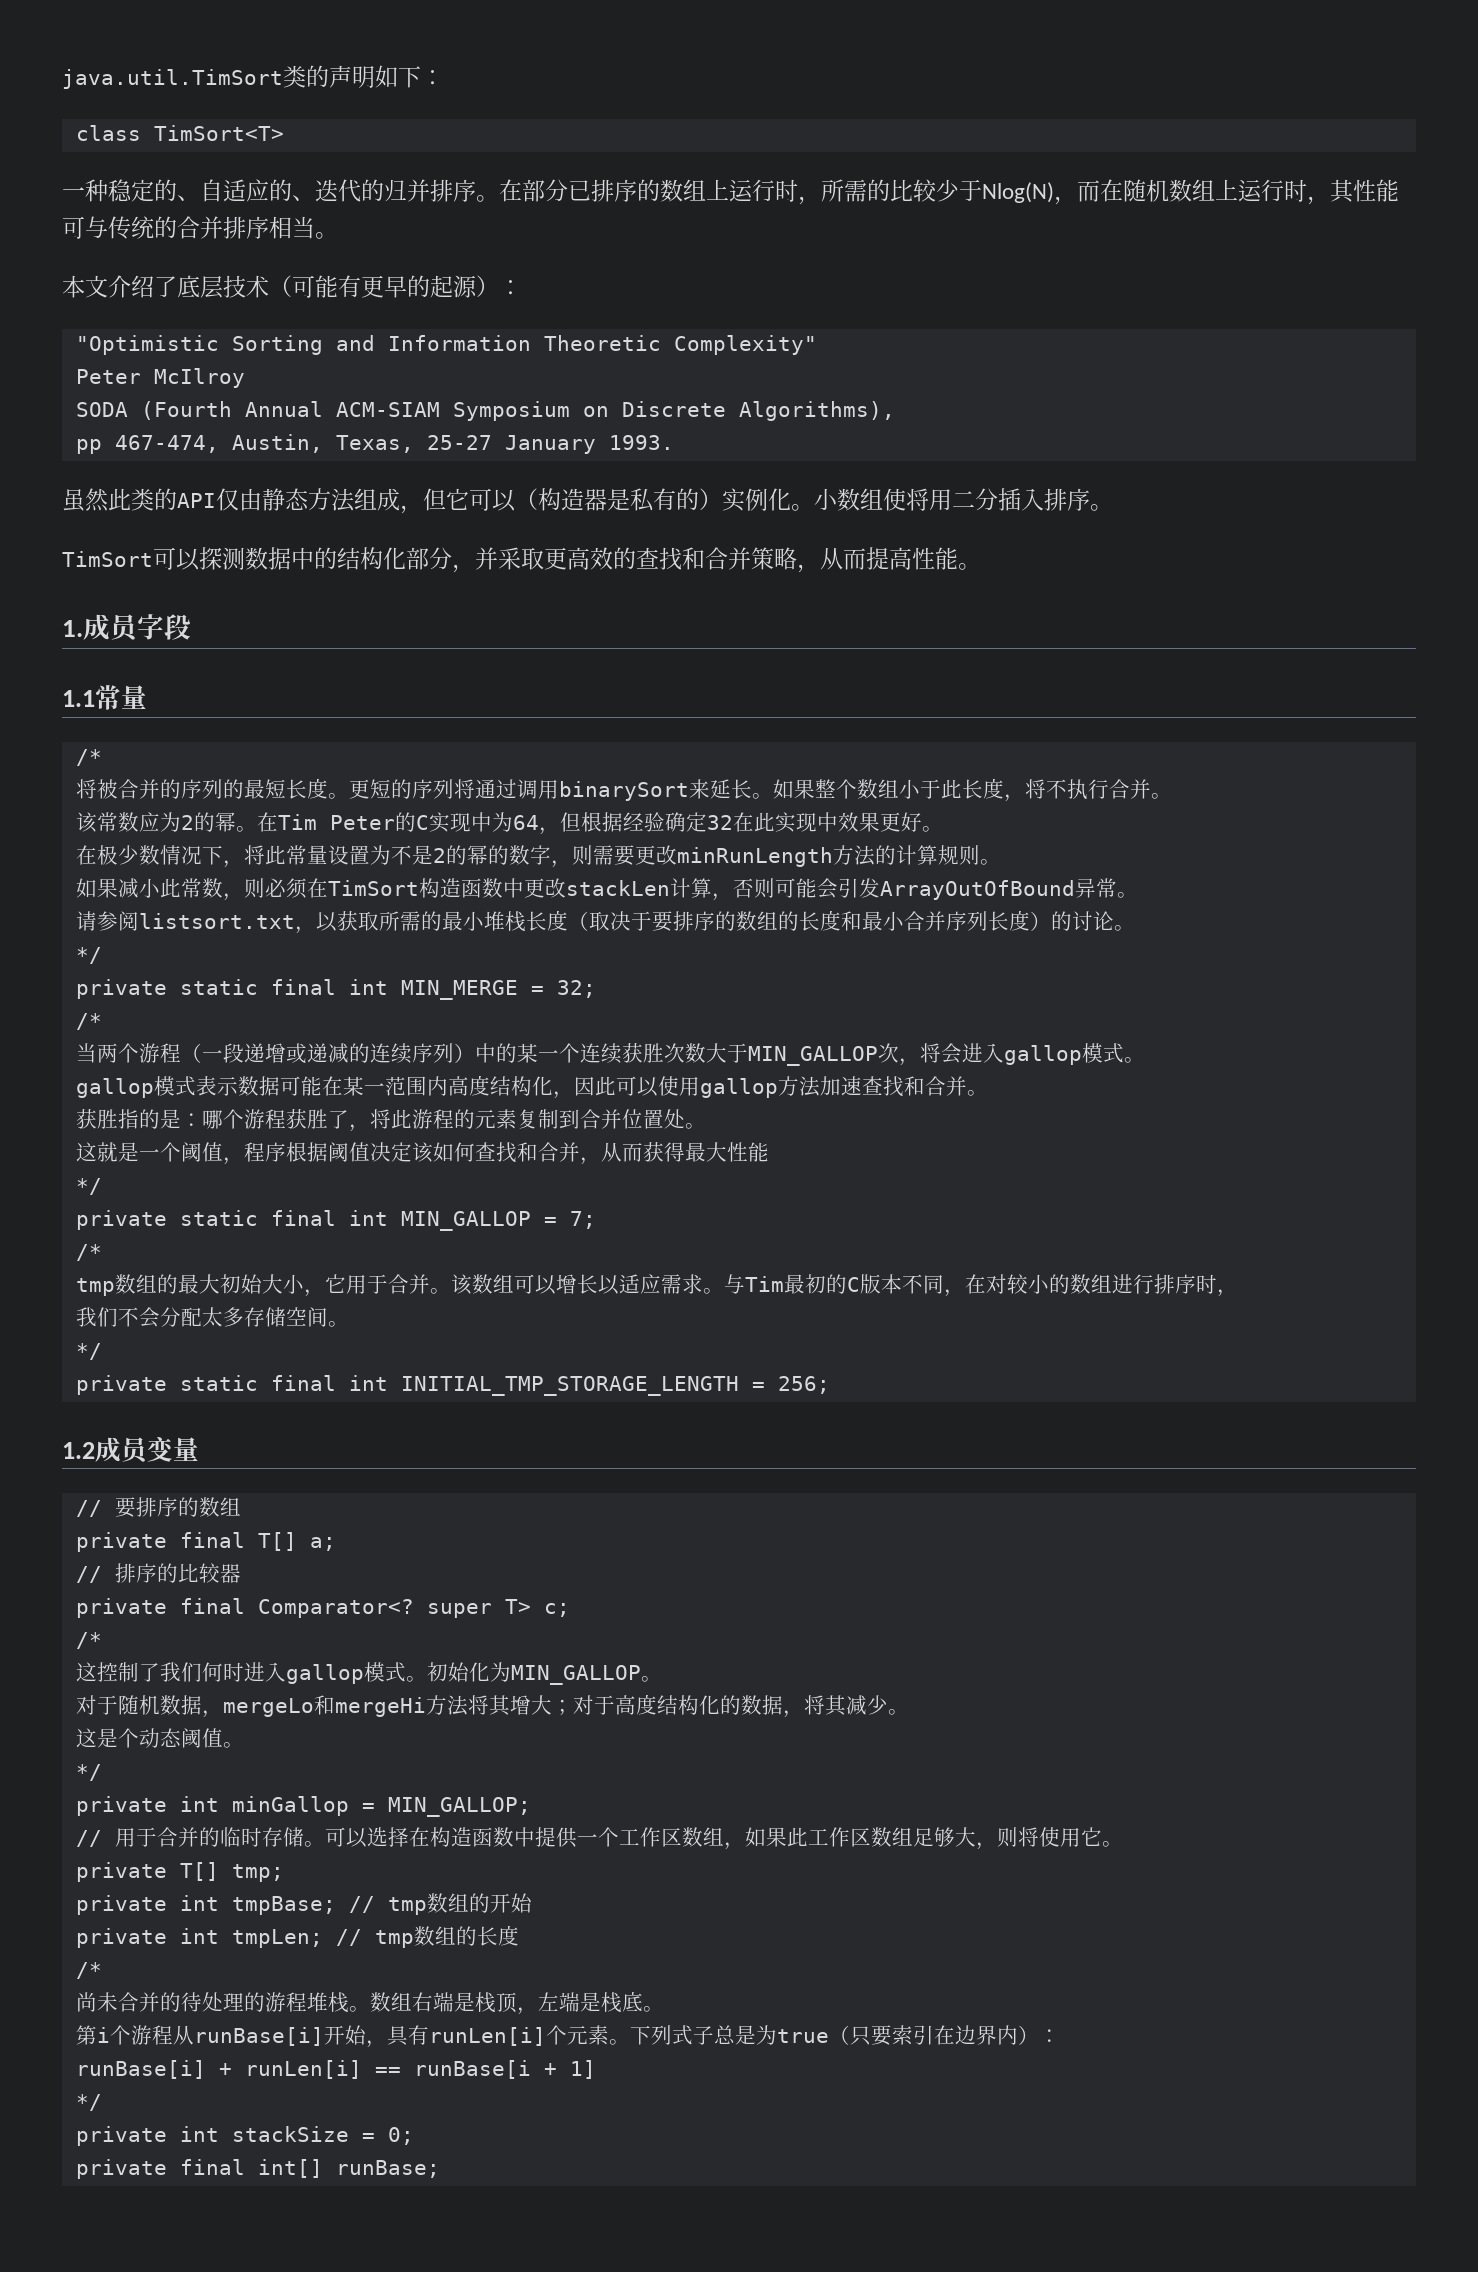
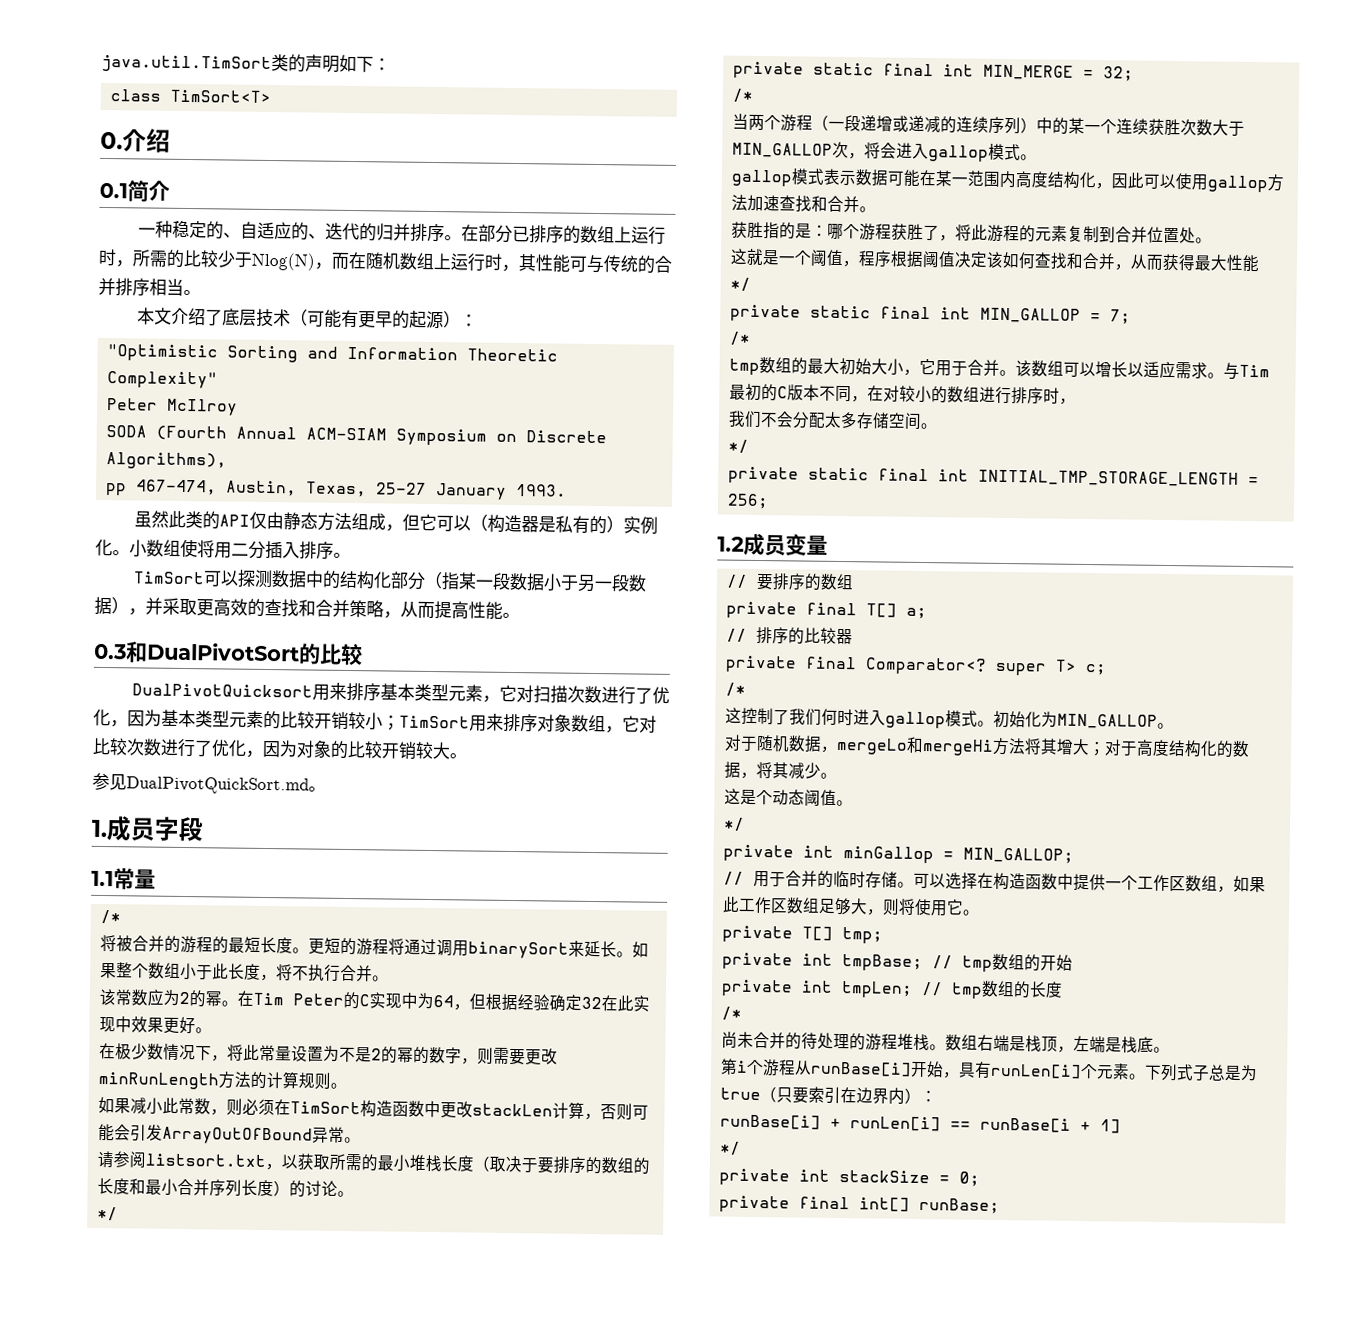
(284, 133) none -> [100,128,171,153] [99,180,170,203] // 0.介绍 // 0.1简介
(452, 558) none -> [423,571,647,592] [94,596,129,616] （指某一段数据小于另一段数据）
(981, 566) none -> [94,641,363,666] [131,682,670,705] [93,708,657,734] [92,737,467,760] [92,772,326,795] // 0.3和DualPivotSort的比较 // DualPivotQuicksort用来排序基本类型元素，它对扫描次数进行了优化，因为基本类型元素的比较开销较小；TimSort用来排序对象数组，它对比较次数进行了优化，因为对象的比较开销较大。 // 参见DualPivotQuickSort.md。
[180,779,223,799] 序列 -> [180,935,214,954] 游程
[411,779,454,799] 序列 -> [356,938,390,956] 游程

